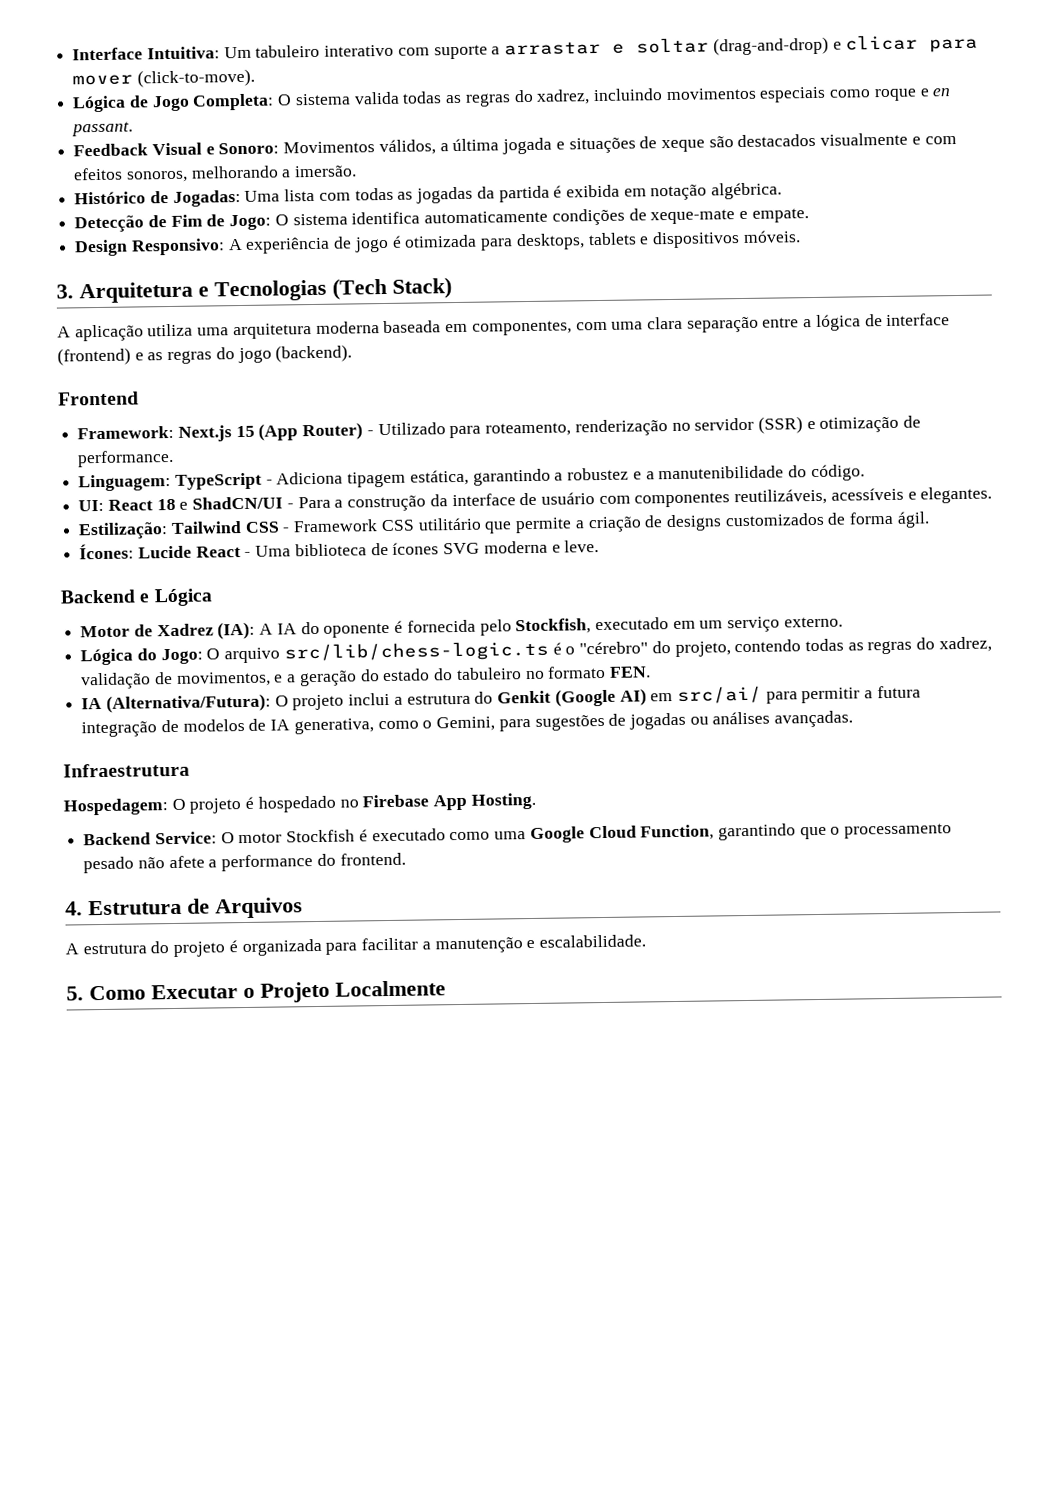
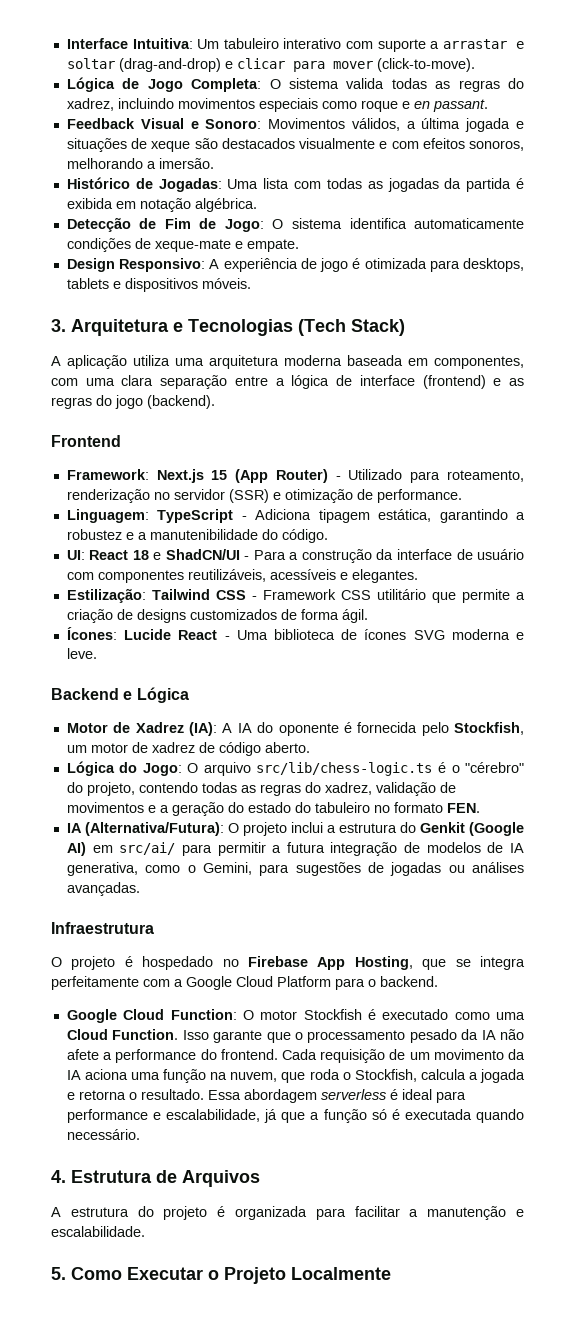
[594,616,843,633] executado em um serviço externo. -> [66,742,310,756] um motor de xadrez de código aberto.
[175,671,271,687] movimentos, -> [66,802,144,813] movimentos
[63,798,168,816] Hospedagem: -> (154, 928) none
[470,792,536,810] [83,831,217,846] Hosting. // Backend Service: -> [354,956,525,970] [51,976,438,990] [66,1009,237,1023] Hosting, que se integra perfeitamente com a Google Cloud Platform para o backend. // Google Cloud Function:
[529,823,796,844] Google Cloud Function, garantindo -> [66,1029,263,1043] Cloud Function. Isso garante
(135, 865) none -> [461,1029,496,1040] da IA
(406, 859) none -> [281,1049,525,1063] [66,1069,525,1083] [66,1089,466,1103] [66,1109,525,1123] [66,1129,140,1140] Cada requisição de um movimento da IA aciona uma função na nuvem, que roda o Stockfish, calcula a jogada e retorna o resultado. Essa abordagem serverless é ideal para performance e escalabilidade, já que a função só é executada quando necessário.

